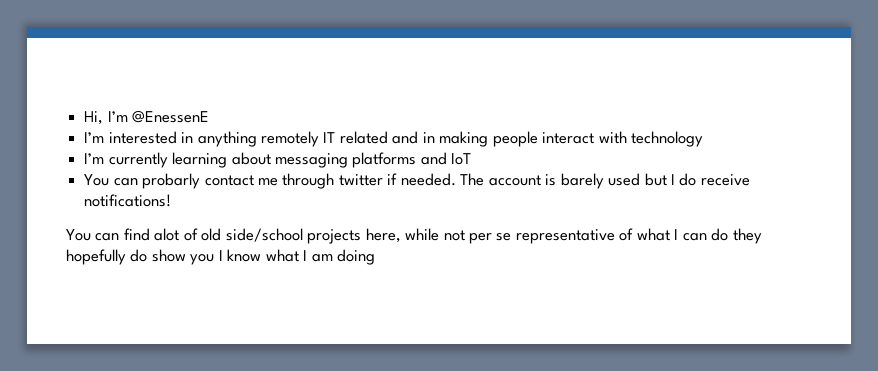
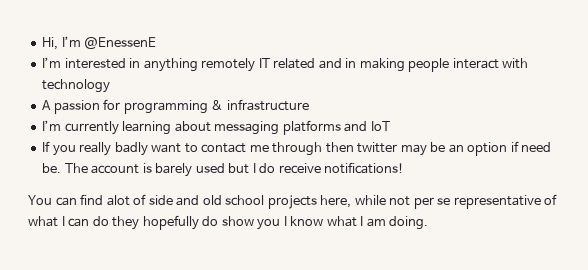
(704, 139) none -> [42,99,309,114] // A passion for programming & infrastructure
[84,173,456,189] You can probarly contact me through twitter if needed. -> [42,141,552,156] [42,163,62,173] If you really badly want to contact me through then twitter may be an option if need be.
[201,228,303,242] old side/school -> [148,195,265,206] side and old school
[337,249,376,265] doing -> [389,216,429,230] doing.

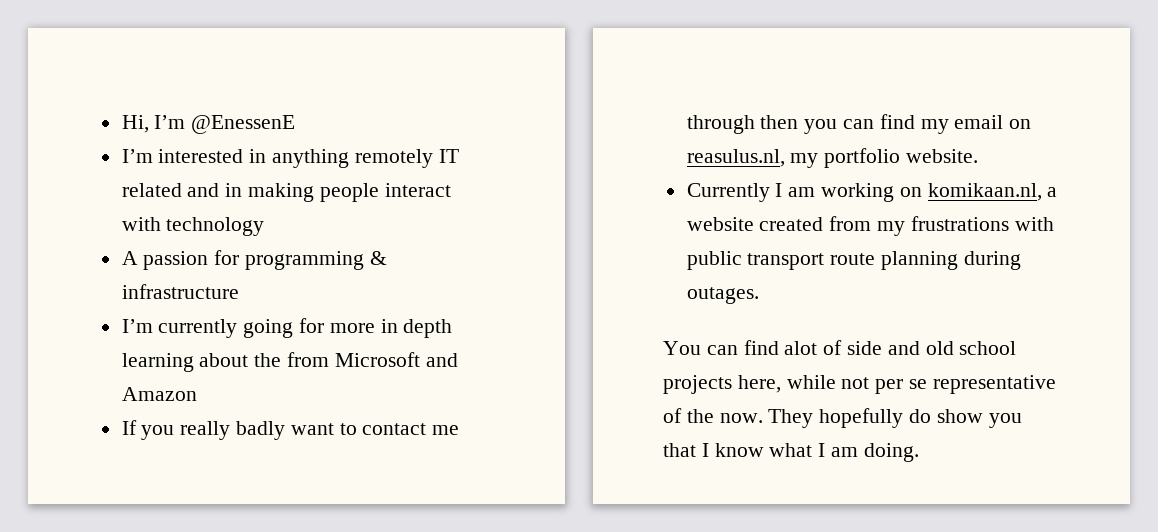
[122,120,390,135] learning about messaging platforms and IoT -> [243,318,453,338] [121,352,458,372] [121,387,197,401] going for more in depth learning about the from Microsoft and Amazon
[357,141,552,156] [42,162,405,177] twitter may be an option if need be. The account is barely used but I do receive notifications! -> [804,114,1032,134] [686,148,979,168] [686,183,1058,202] [686,216,1054,236] [686,251,1021,270] [686,287,759,304] you can find my email on reasulus.nl, my portfolio website. // Currently I am working on komikaan.nl, a website created from my frustrations with public transport route planning during outages.
[28,216,140,230] what I can do they -> [686,409,814,428] the now. They
(281, 224) none -> [663,443,696,457] that

